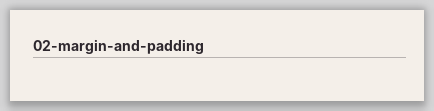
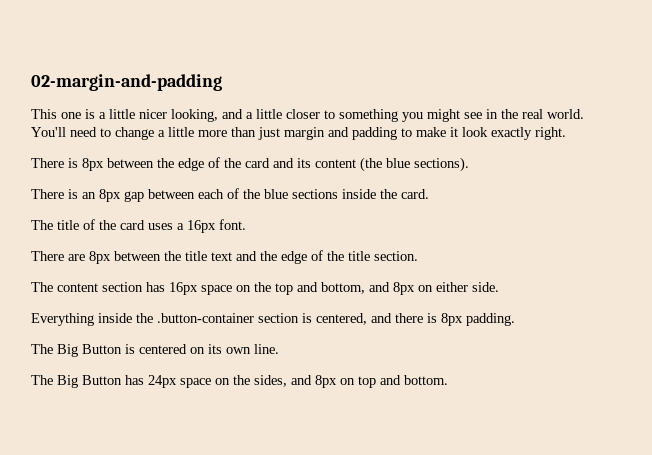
(204, 46) none -> [31,109,584,122] [31,127,566,140] [31,157,469,172] [31,188,429,202] [31,219,246,233] [31,250,418,264] [31,282,499,295] [31,313,515,326] [31,344,279,357] [31,375,448,388] // This one is a little nicer looking, and a little closer to something you might see in the real world. You'll need to change a little more than just margin and padding to make it look exactly right. // There is 8px between the edge of the card and its content (the blue sections). // There is an 8px gap between each of the blue sections inside the card. // The title of the card uses a 16px font. // There are 8px between the title text and the edge of the title section. // The content section has 16px space on the top and bottom, and 8px on either side. // Everything inside the .button-container section is centered, and there is 8px padding. // The Big Button is centered on its own line. // The Big Button has 24px space on the sides, and 8px on top and bottom.

